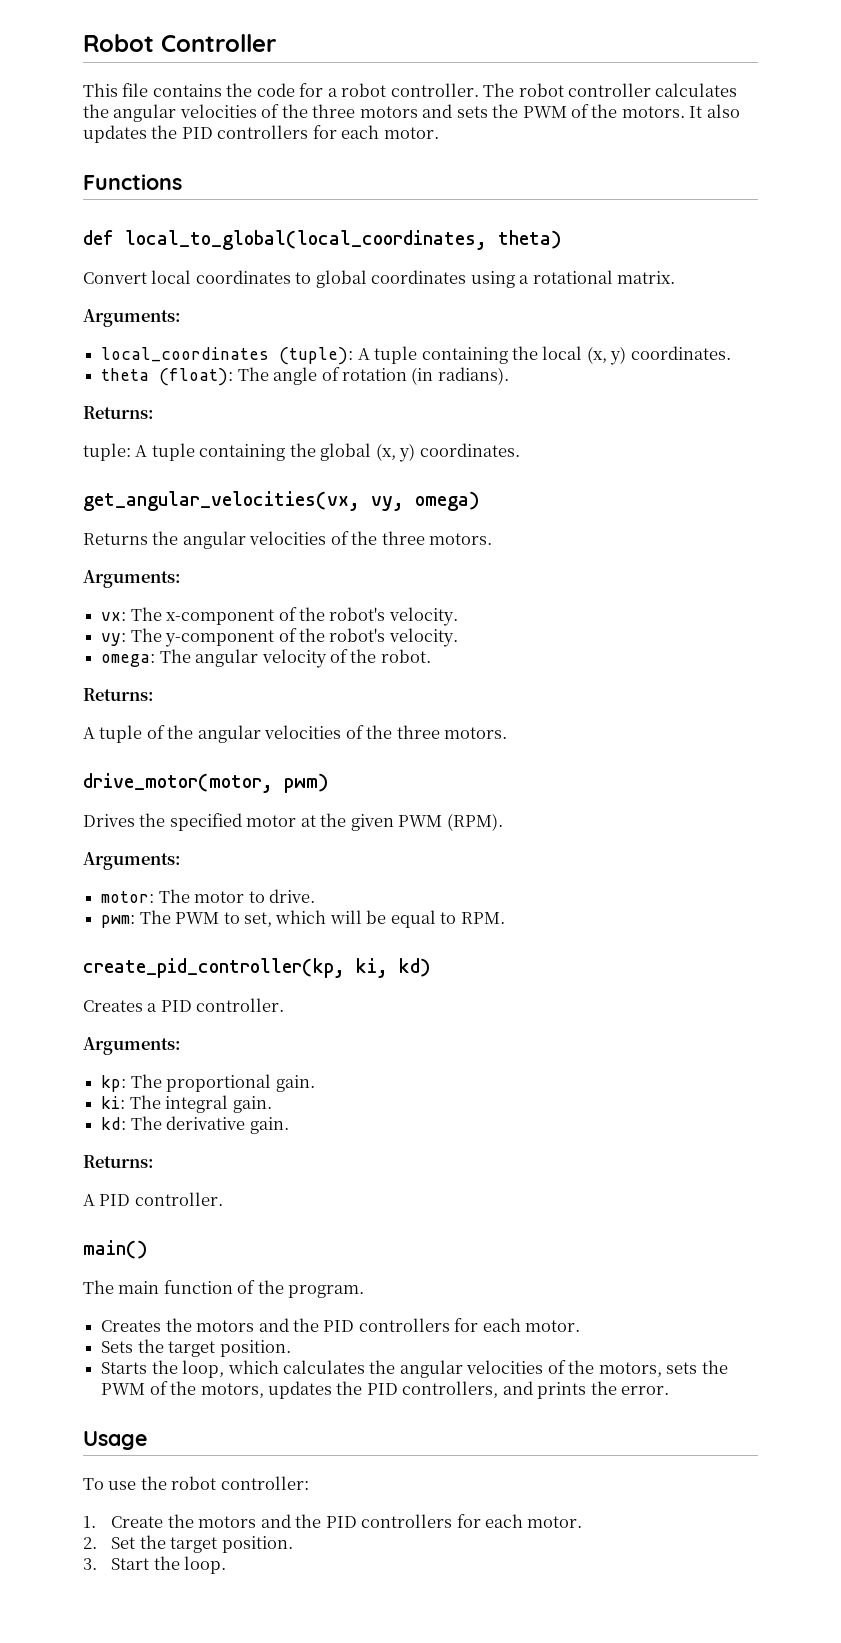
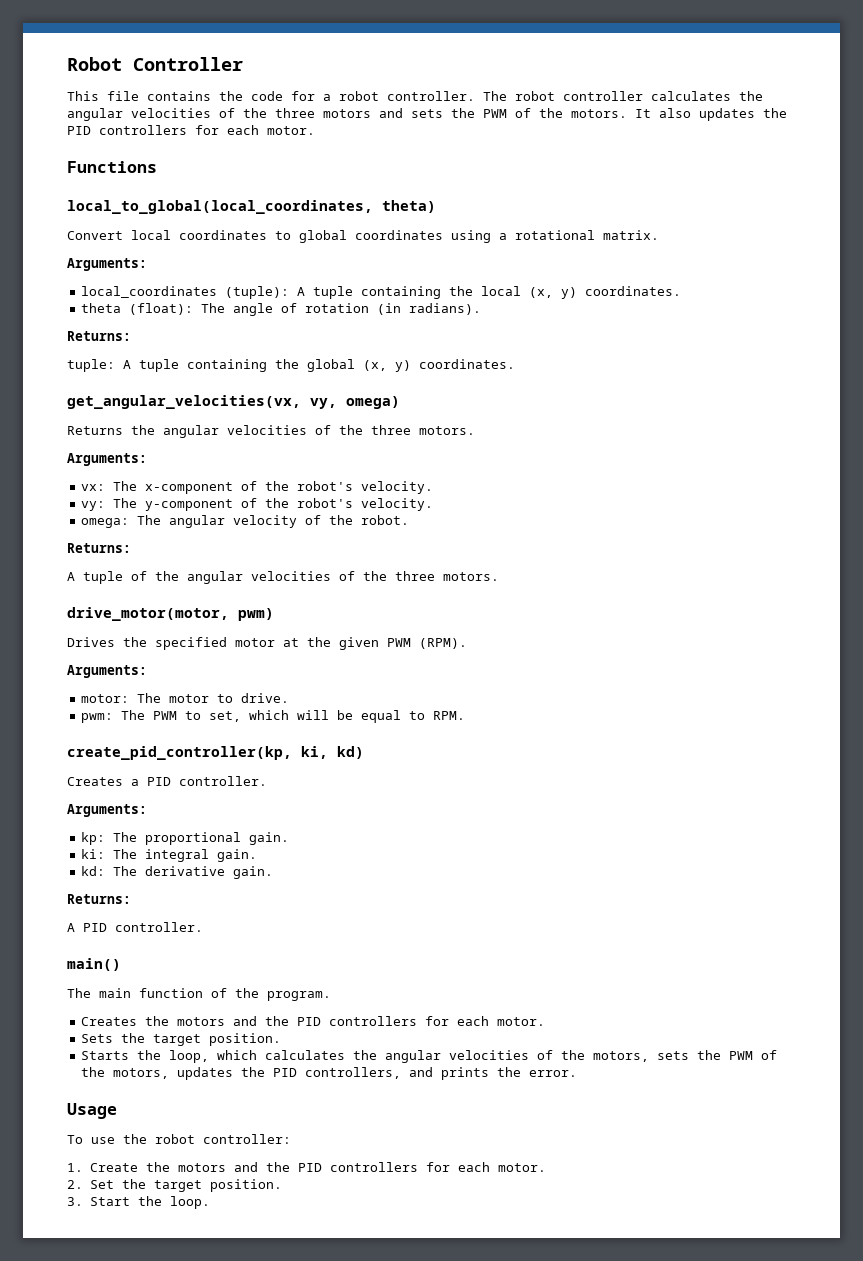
[83,230,114,245] def -> (157, 167) none

